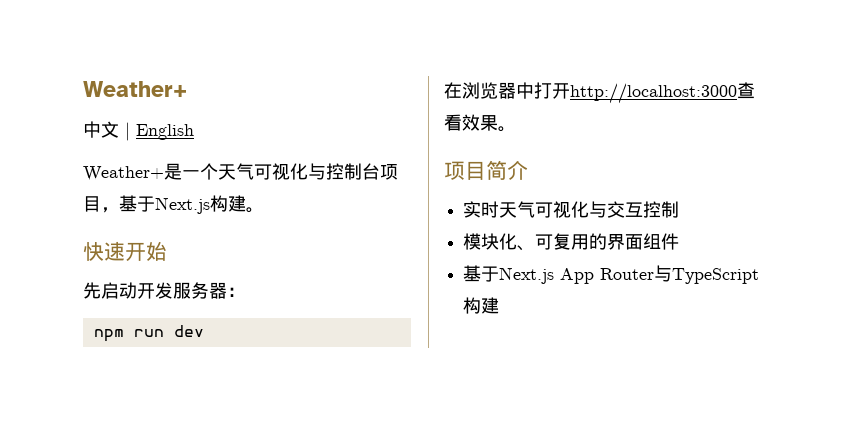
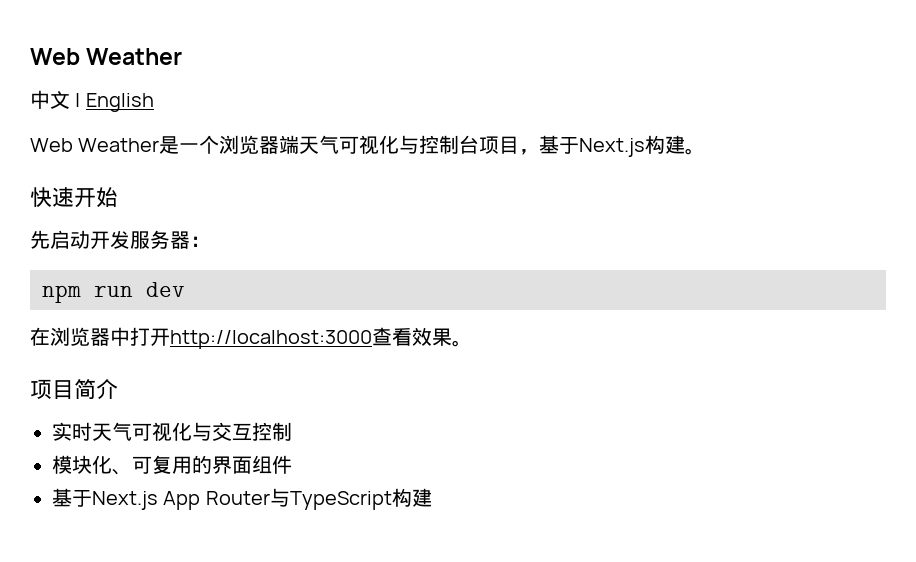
[83,81,187,97] Weather+ -> [30,48,183,65] Web Weather
[83,163,218,181] Weather+是一个 -> [30,135,300,154] Web Weather是一个浏览器端

